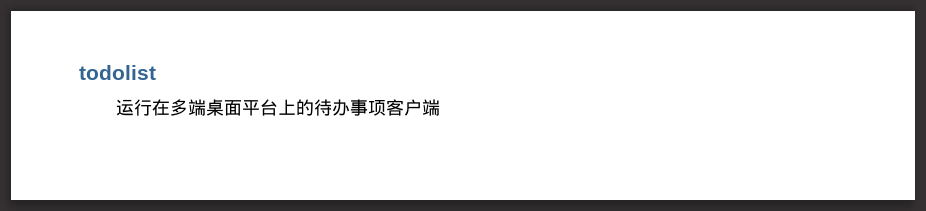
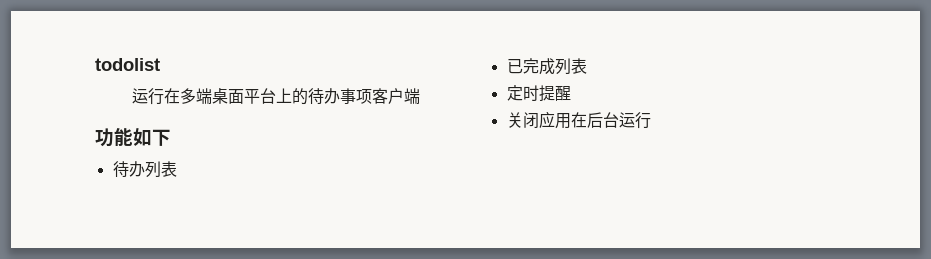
(440, 107) none -> [95,128,171,147] [112,161,177,178] [506,58,587,75] [506,85,571,102] [506,111,651,129] // 功能如下 // 待办列表 // 已完成列表 // 定时提醒 // 关闭应用在后台运行

